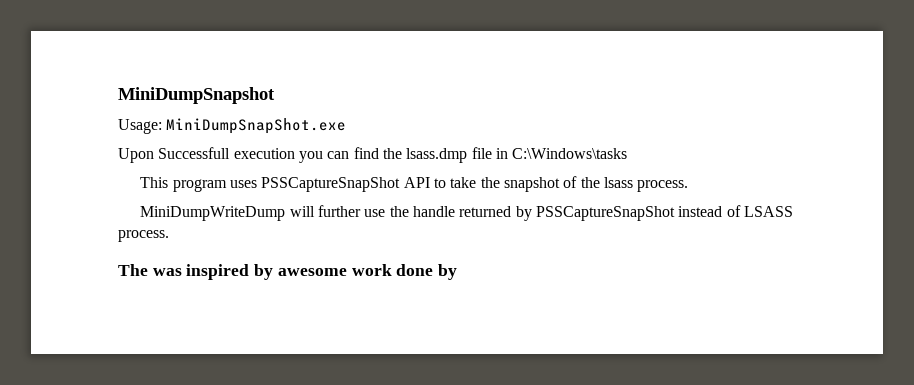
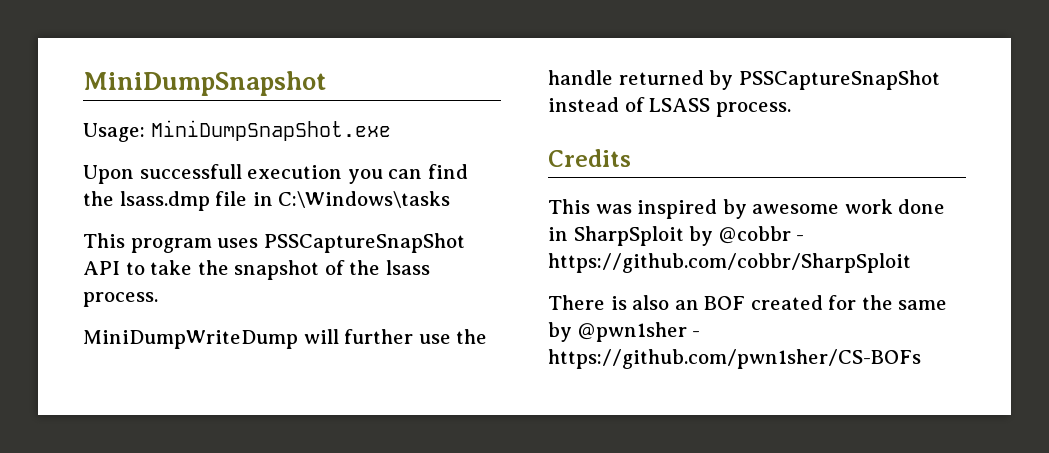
[158,147,231,159] Successfull -> [139,164,242,179] successfull
[118,264,148,276] The -> [548,149,631,167] [548,199,590,214] Credits // This
[438,264,458,280] by -> [548,226,805,246] [548,253,911,273] [548,295,948,310] [548,322,701,342] [548,349,921,369] in SharpSploit by @cobbr - https://github.com/cobbr/SharpSploit // There is also an BOF created for the same by @pwn1sher - https://github.com/pwn1sher/CS-BOFs

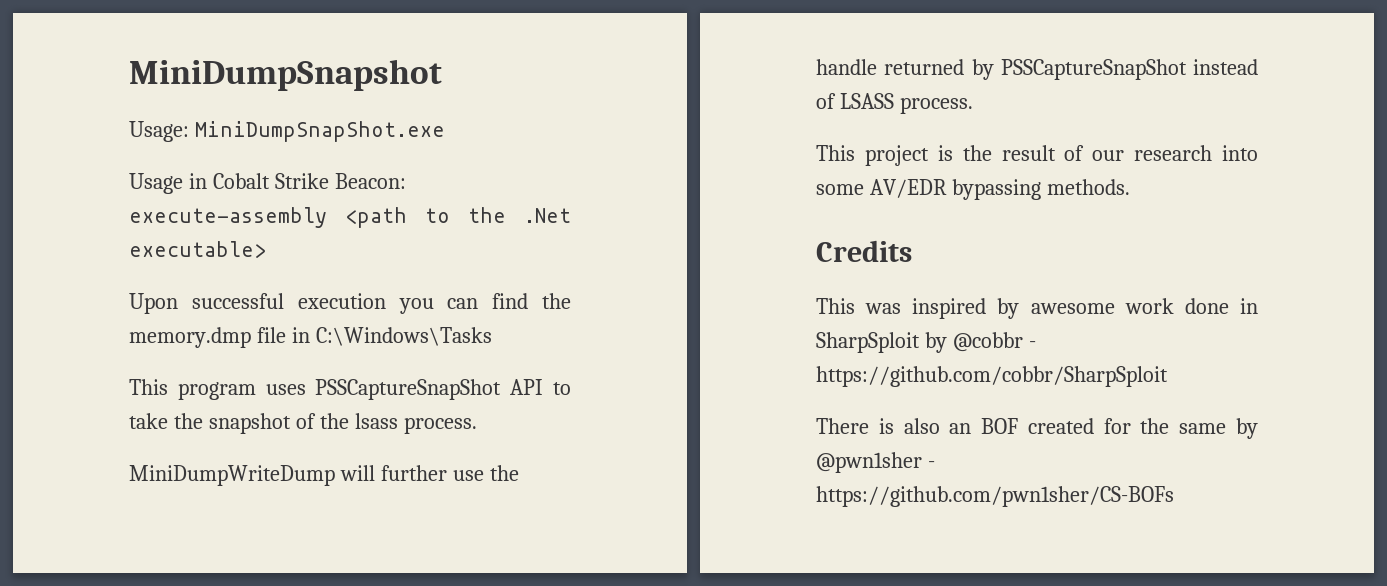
(391, 130) none -> [129,173,406,194] [129,207,571,228] [129,241,266,258] // Usage in Cobalt Strike Beacon: execute-assembly <path to the .Net executable>
[139,164,242,179] successfull -> [191,293,284,309] successful
[119,191,210,211] lsass.dmp -> [129,327,251,348] memory.dmp
[278,191,451,208] C:\Windows\tasks -> [315,327,492,346] C:\Windows\Tasks
(791, 109) none -> [816,145,1258,166] [816,179,1130,200] // This project is the result of our research into some AV/EDR bypassing methods.

